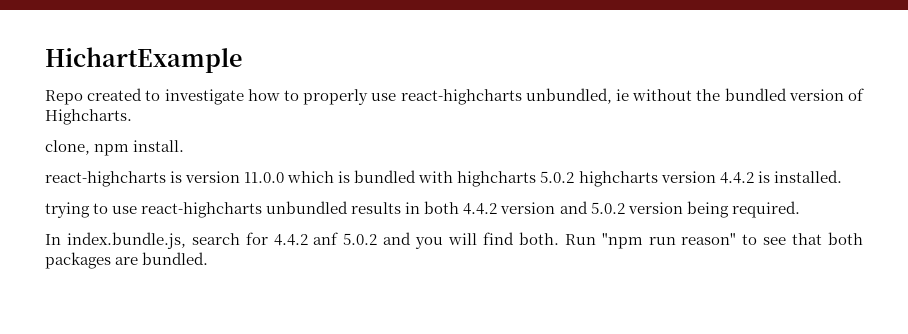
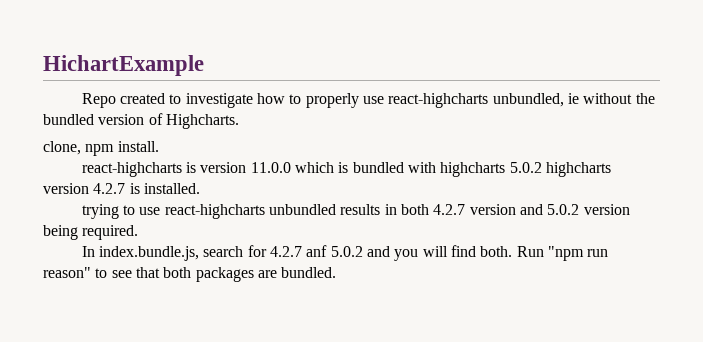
[719,172,754,184] 4.4.2 -> [93,183,126,194] 4.2.7
[463,203,498,215] 4.4.2 -> [433,204,466,215] 4.2.7
[273,234,308,246] 4.4.2 -> [269,246,302,257] 4.2.7

